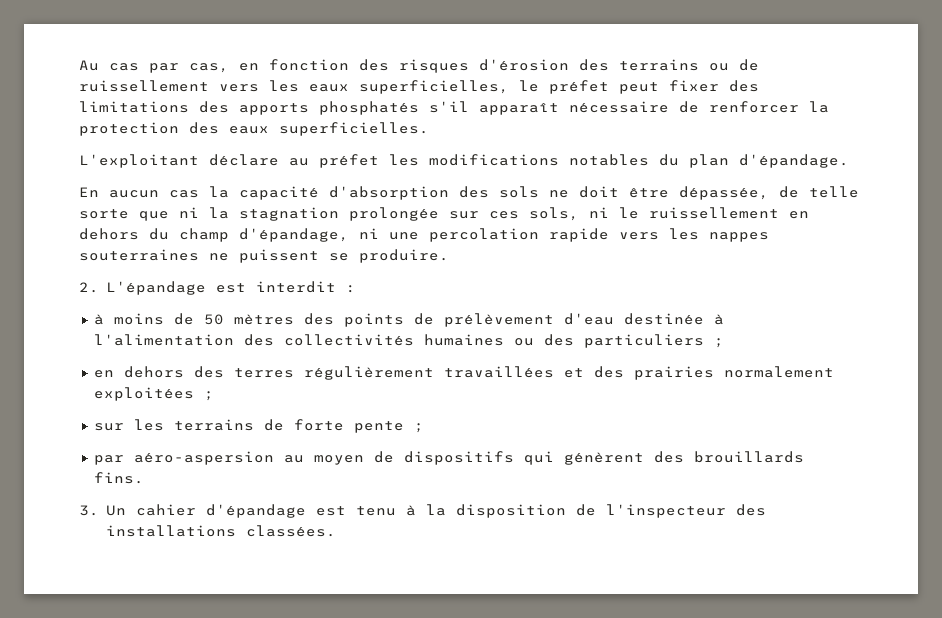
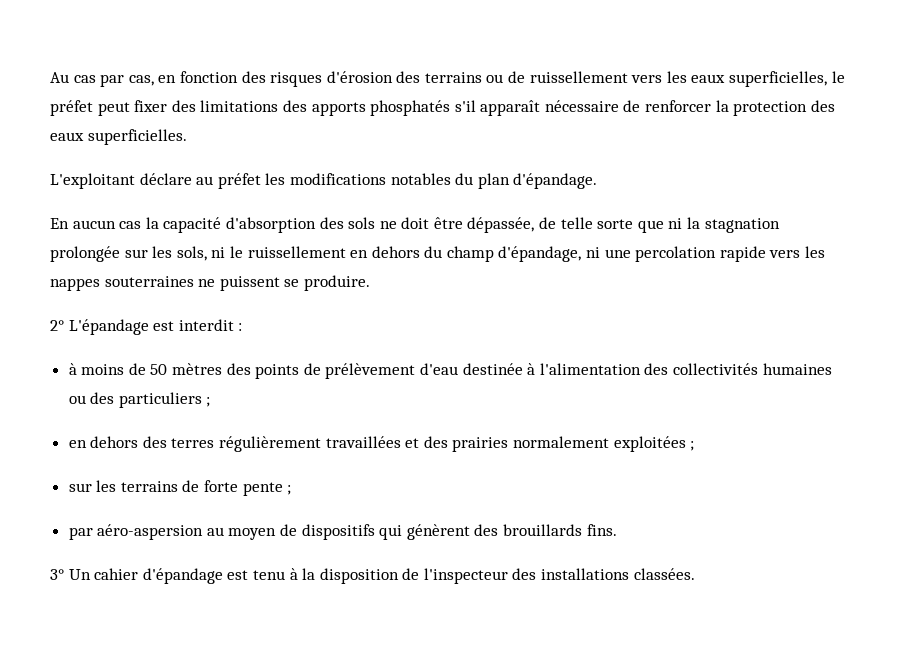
[489,211,519,219] ces -> [152,246,173,258] les
[79,282,99,293] 2. -> [50,320,64,331] 2°
[79,505,99,516] 3. -> [50,569,64,580] 3°

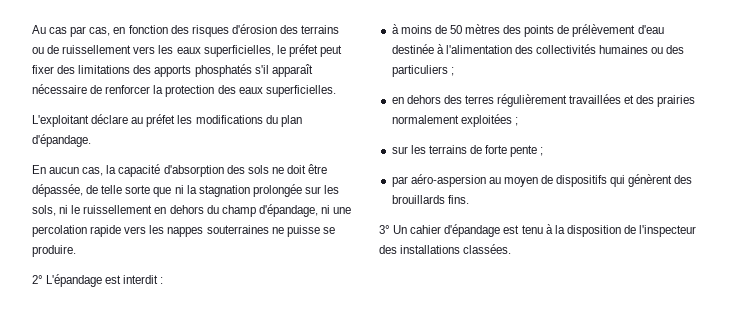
[390,173,451,185] notables -> (263, 119) none
[119,221,142,229] cas -> [82,167,104,176] cas,
[219,276,280,291] puissent -> [286,225,320,237] puisse

